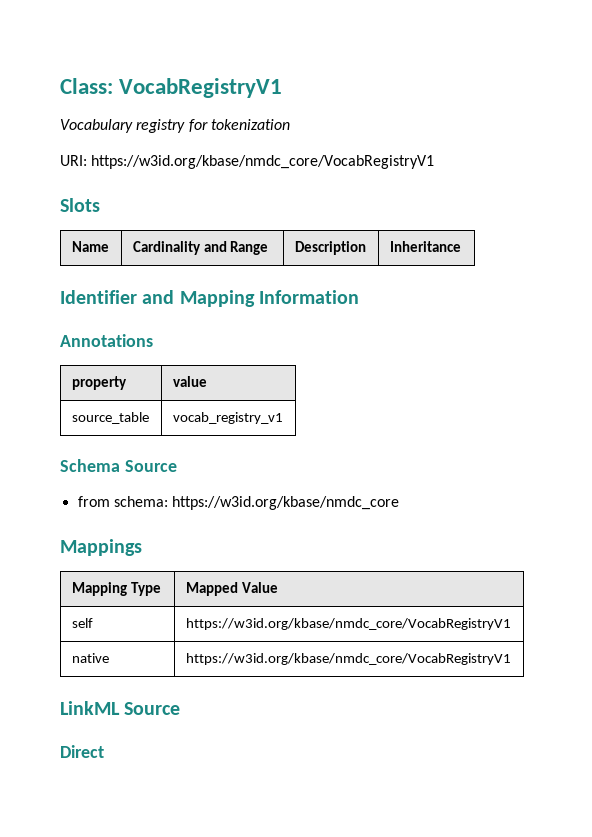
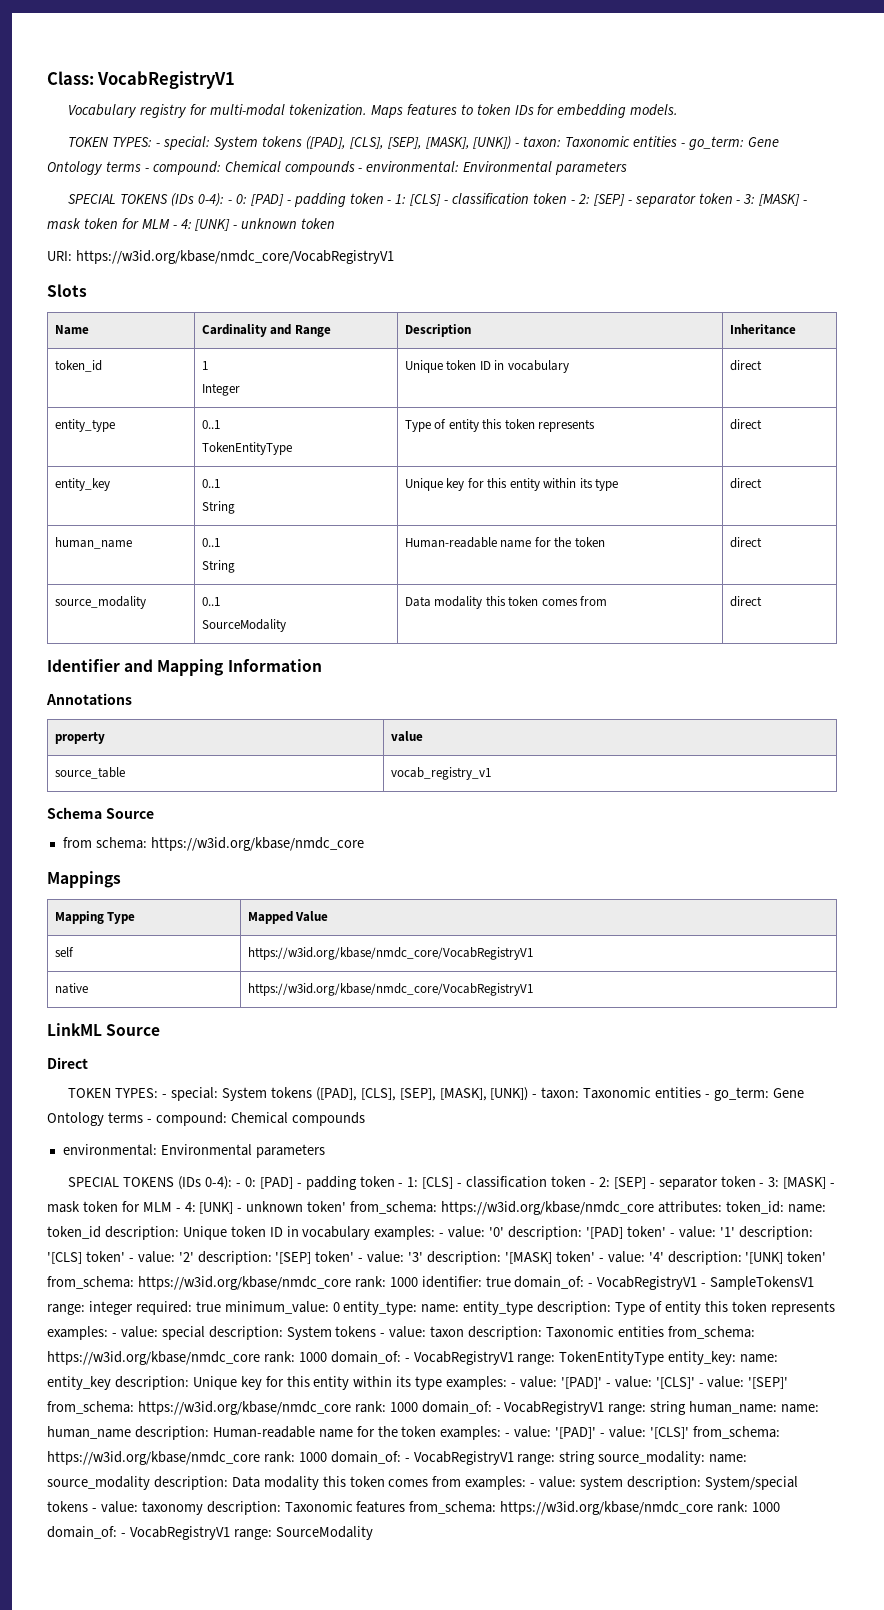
[210,119,290,130] tokenization -> [210,104,679,118] [68,136,779,150] [47,161,628,175] [68,193,808,207] [47,218,336,231] multi-modal tokenization. Maps features to token IDs for embedding models. // TOKEN TYPES: - special: System tokens ([PAD], [CLS], [SEP], [MASK], [UNK]) - taxon: Taxonomic entities - go_term: Gene Ontology terms - compound: Chemical compounds - environmental: Environmental parameters // SPECIAL TOKENS (IDs 0-4): - 0: [PAD] - padding token - 1: [CLS] - classification token - 2: [SEP] - separator token - 3: [MASK] - mask token for MLM - 4: [UNK] - unknown token
(461, 246) none -> [54,360,102,372] [201,361,208,370] [201,383,240,396] [404,360,569,373] [729,360,762,371] [54,419,115,432] [201,420,220,429] [201,442,292,455] [404,419,596,432] [729,419,762,430] [54,478,110,491] [201,479,220,488] [201,501,235,514] [404,478,619,491] [729,478,762,489] [54,537,132,549] [201,538,220,547] [201,560,235,573] [404,537,605,548] [729,537,762,548] [54,596,146,609] [201,597,220,606] [201,619,286,632] [404,596,608,609] [729,596,762,607] // token_id | 1 // Integer | Unique token ID in vocabulary | direct // entity_type | 0..1 // TokenEntityType | Type of entity this token represents | direct // entity_key | 0..1 // String | Unique key for this entity within its type | direct // human_name | 0..1 // String | Human-readable name for the token | direct // source_modality | 0..1 // SourceModality | Data modality this token comes from | direct
(104, 751) none -> [68,1087,804,1101] [47,1112,365,1126] [62,1144,325,1158] [68,1176,836,1190] [47,1201,826,1215] [47,1226,813,1240] [47,1251,827,1265] [47,1276,815,1290] [47,1301,835,1315] [47,1326,755,1340] [47,1351,779,1365] [47,1376,789,1390] [47,1401,820,1415] [47,1426,780,1440] [47,1451,748,1465] [47,1476,798,1490] [47,1501,781,1515] [47,1526,373,1540] // TOKEN TYPES: - special: System tokens ([PAD], [CLS], [SEP], [MASK], [UNK]) - taxon: Taxonomic entities - go_term: Gene Ontology terms - compound: Chemical compounds // environmental: Environmental parameters // SPECIAL TOKENS (IDs 0-4): - 0: [PAD] - padding token - 1: [CLS] - classification token - 2: [SEP] - separator token - 3: [MASK] - mask token for MLM - 4: [UNK] - unknown token' from_schema: https://w3id.org/kbase/nmdc_core attributes: token_id: name: token_id description: Unique token ID in vocabulary examples: - value: '0' description: '[PAD] token' - value: '1' description: '[CLS] token' - value: '2' description: '[SEP] token' - value: '3' description: '[MASK] token' - value: '4' description: '[UNK] token' from_schema: https://w3id.org/kbase/nmdc_core rank: 1000 identifier: true domain_of: - VocabRegistryV1 - SampleTokensV1 range: integer required: true minimum_value: 0 entity_type: name: entity_type description: Type of entity this token represents examples: - value: special description: System tokens - value: taxon description: Taxonomic entities from_schema: https://w3id.org/kbase/nmdc_core rank: 1000 domain_of: - VocabRegistryV1 range: TokenEntityType entity_key: name: entity_key description: Unique key for this entity within its type examples: - value: '[PAD]' - value: '[CLS]' - value: '[SEP]' from_schema: https://w3id.org/kbase/nmdc_core rank: 1000 domain_of: - VocabRegistryV1 range: string human_name: name: human_name description: Human-readable name for the token examples: - value: '[PAD]' - value: '[CLS]' from_schema: https://w3id.org/kbase/nmdc_core rank: 1000 domain_of: - VocabRegistryV1 range: string source_modality: name: source_modality description: Data modality this token comes from examples: - value: system description: System/special tokens - value: taxonomy description: Taxonomic features from_schema: https://w3id.org/kbase/nmdc_core rank: 1000 domain_of: - VocabRegistryV1 range: SourceModality

